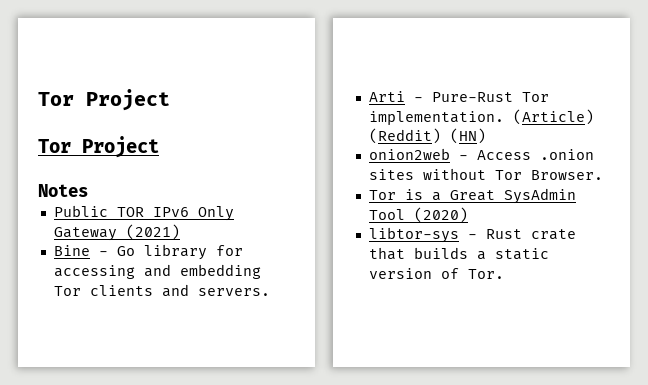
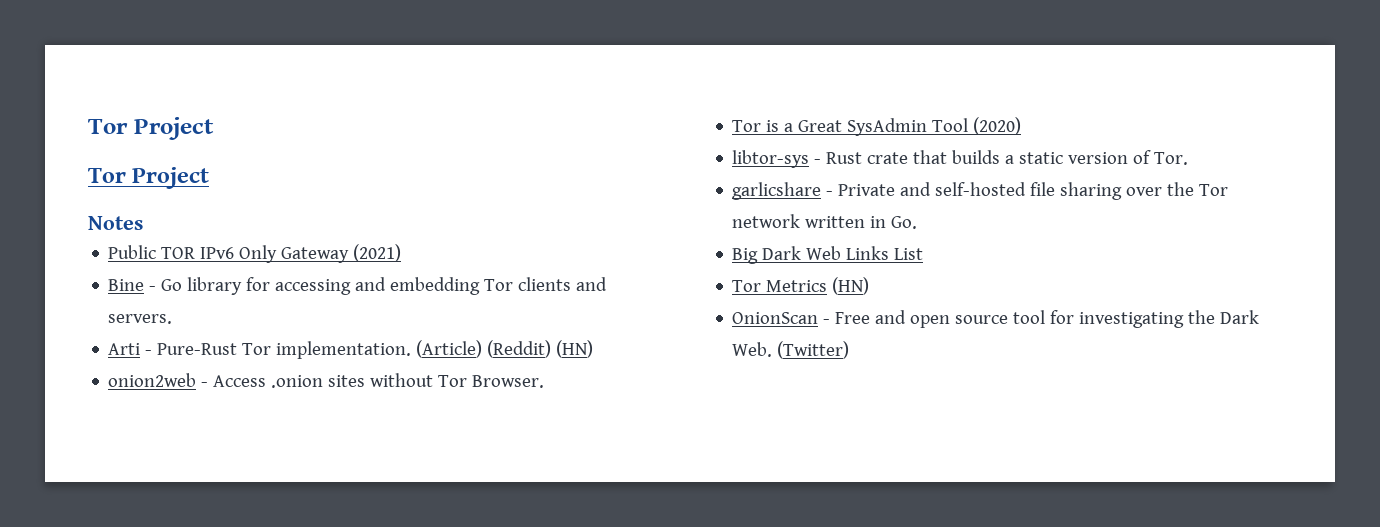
(504, 274) none -> [732,182,1229,200] [732,214,918,229] [732,246,924,264] [732,277,870,295] [732,310,1260,328] [732,341,850,359] // garlicshare - Private and self-hosted file sharing over the Tor network written in Go. // Big Dark Web Links List // Tor Metrics (HN) // OnionScan - Free and open source tool for investigating the Dark Web. (Twitter)

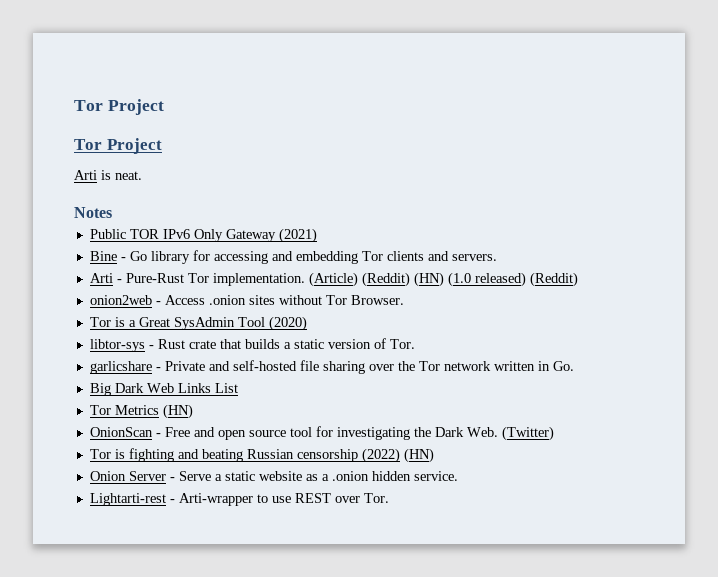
(210, 178) none -> [74,170,142,180] // Arti is neat.
(594, 349) none -> [447,272,578,287] (1.0 released) (Reddit)
(850, 350) none -> [89,448,434,463] [89,471,458,481] [89,493,389,506] // Tor is fighting and beating Russian censorship (2022) (HN) // Onion Server - Serve a static website as a .onion hidden service. // Lightarti-rest - Arti-wrapper to use REST over Tor.

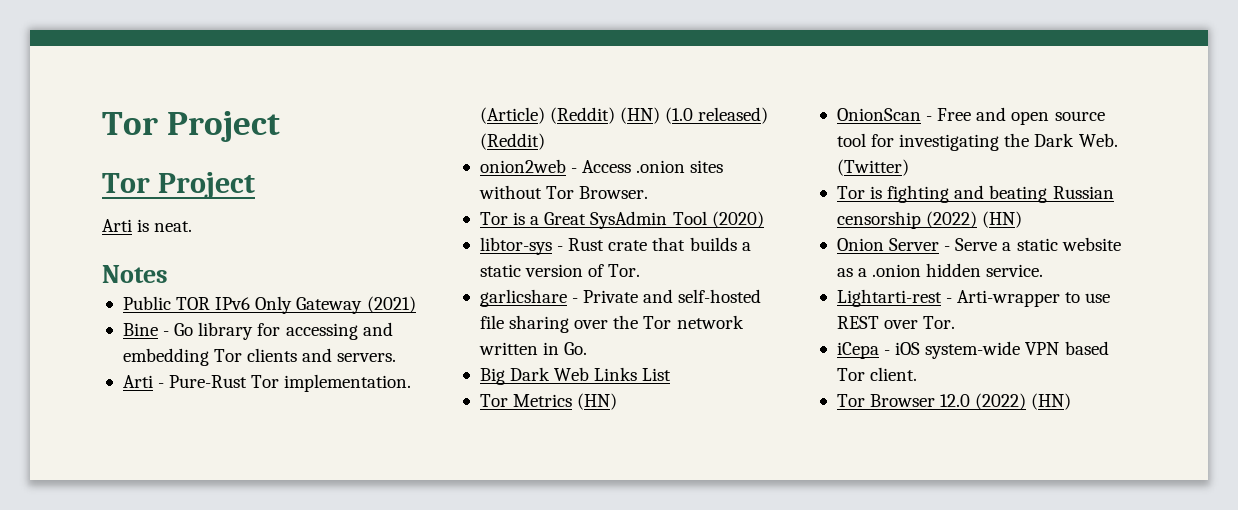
(389, 498) none -> [836,341,1109,359] [836,367,918,381] [836,393,1072,410] // iCepa - iOS system-wide VPN based Tor client. // Tor Browser 12.0 (2022) (HN)

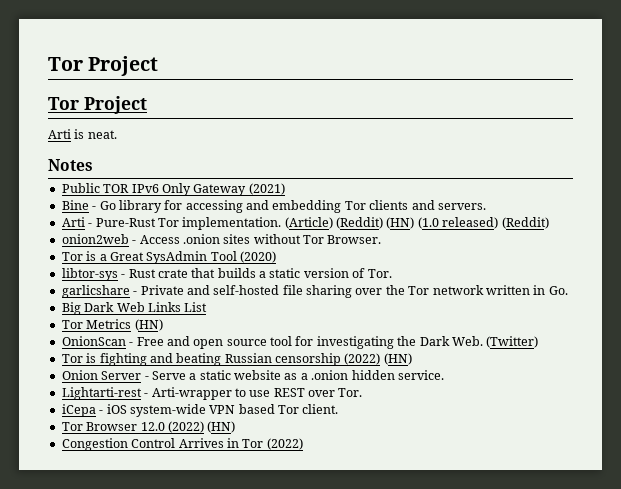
(1072, 401) none -> [61,438,303,451] // Congestion Control Arrives in Tor (2022)

